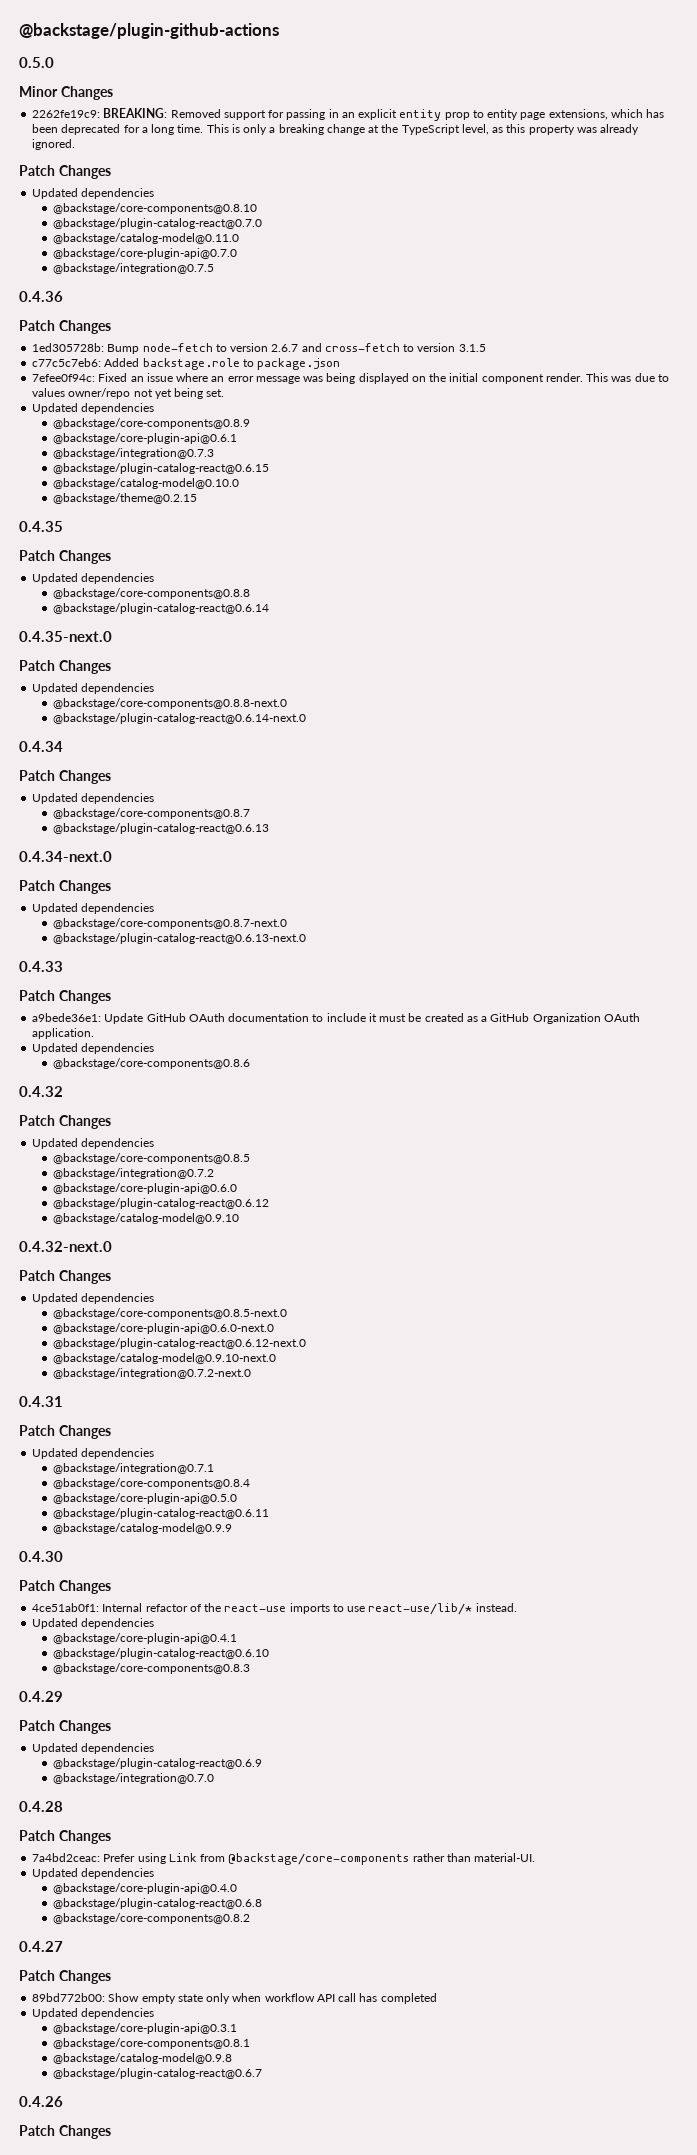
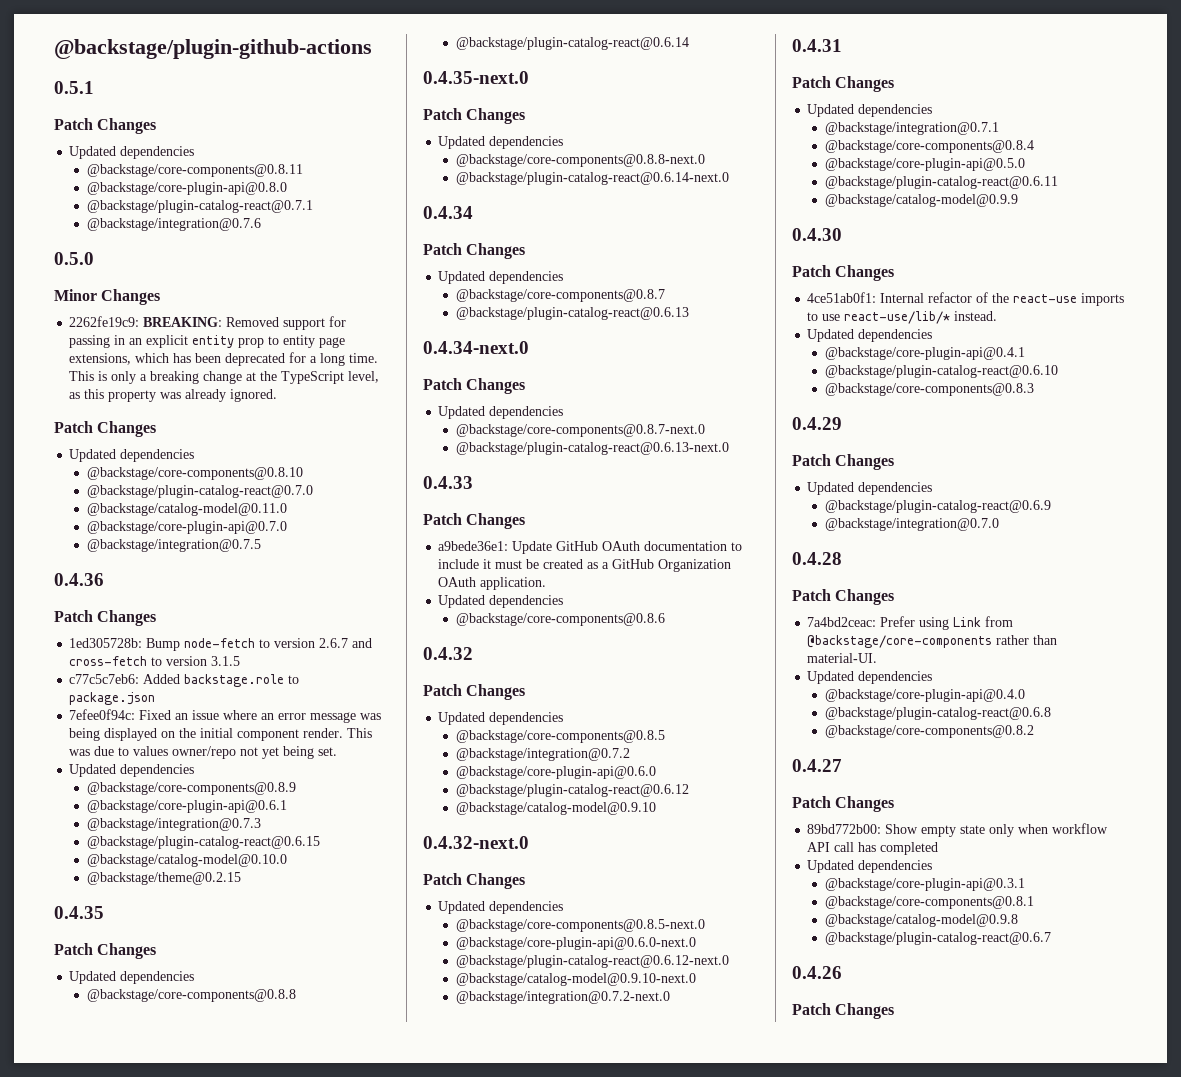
(279, 31) none -> [54,81,94,94] [54,118,157,134] [69,146,195,159] [86,164,303,177] [86,182,287,195] [86,200,313,213] [86,218,261,231] // 0.5.1 // Patch Changes // Updated dependencies // @backstage/core-components@0.8.11 // @backstage/core-plugin-api@0.8.0 // @backstage/plugin-catalog-react@0.7.1 // @backstage/integration@0.7.6

